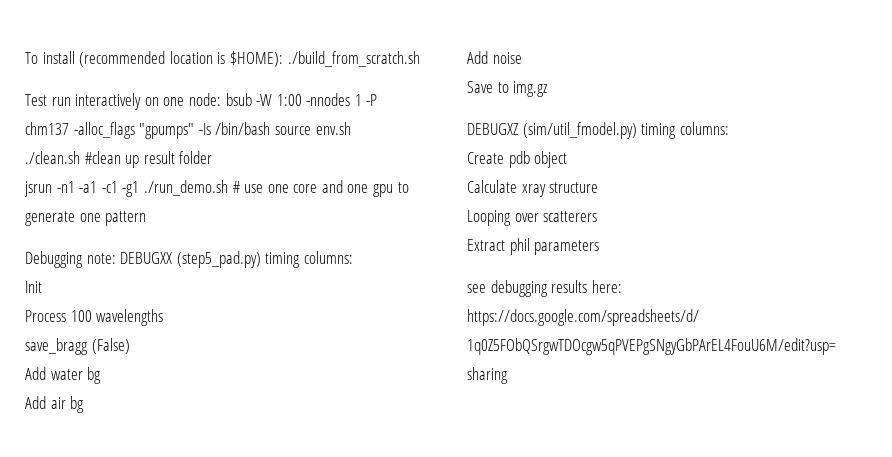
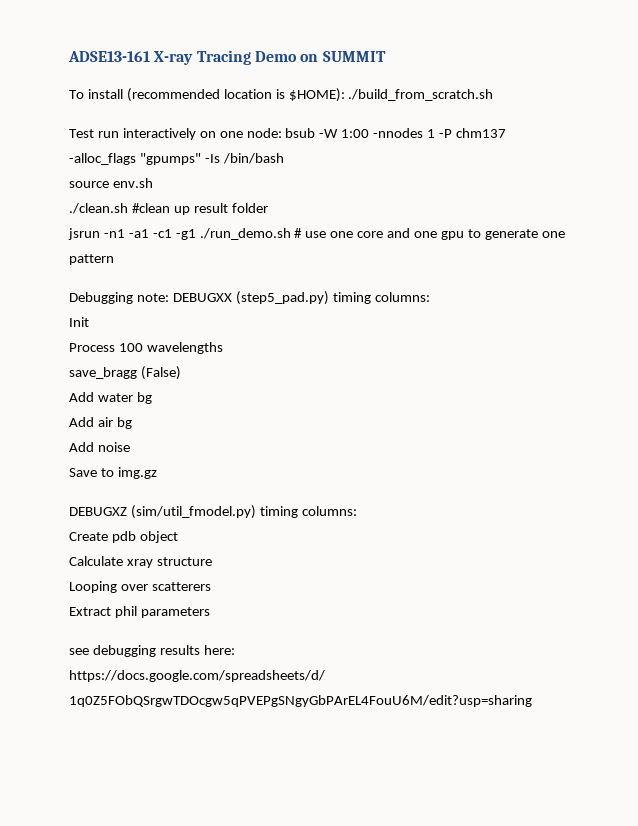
(25, 58) none -> [68,50,386,65] ADSE13-161 X-ray Tracing Demo on SUMMIT //
(271, 128) none -> (284, 158) //

